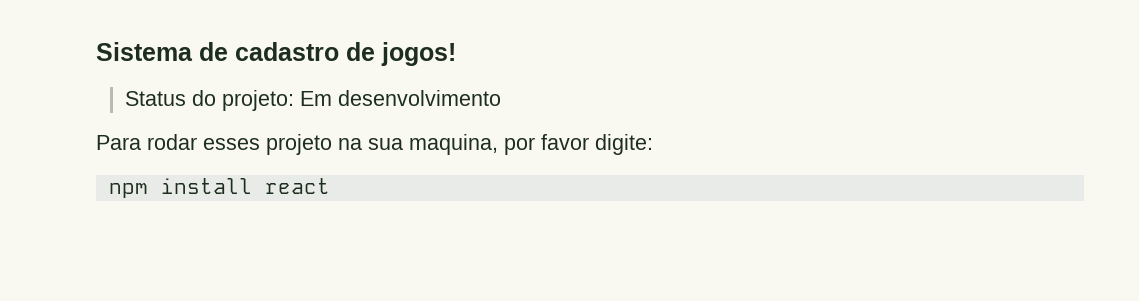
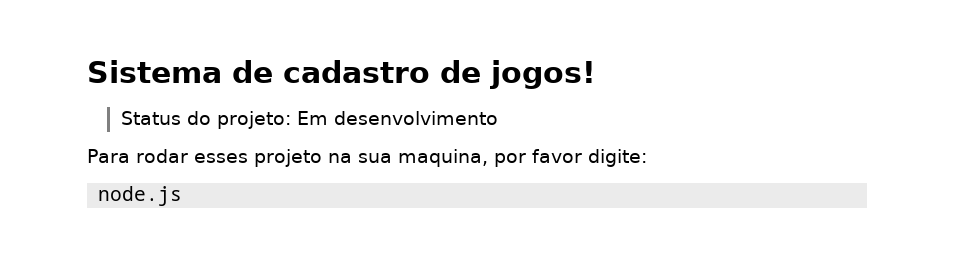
[108,178,330,198] npm install react -> [98,186,183,206] node.js

